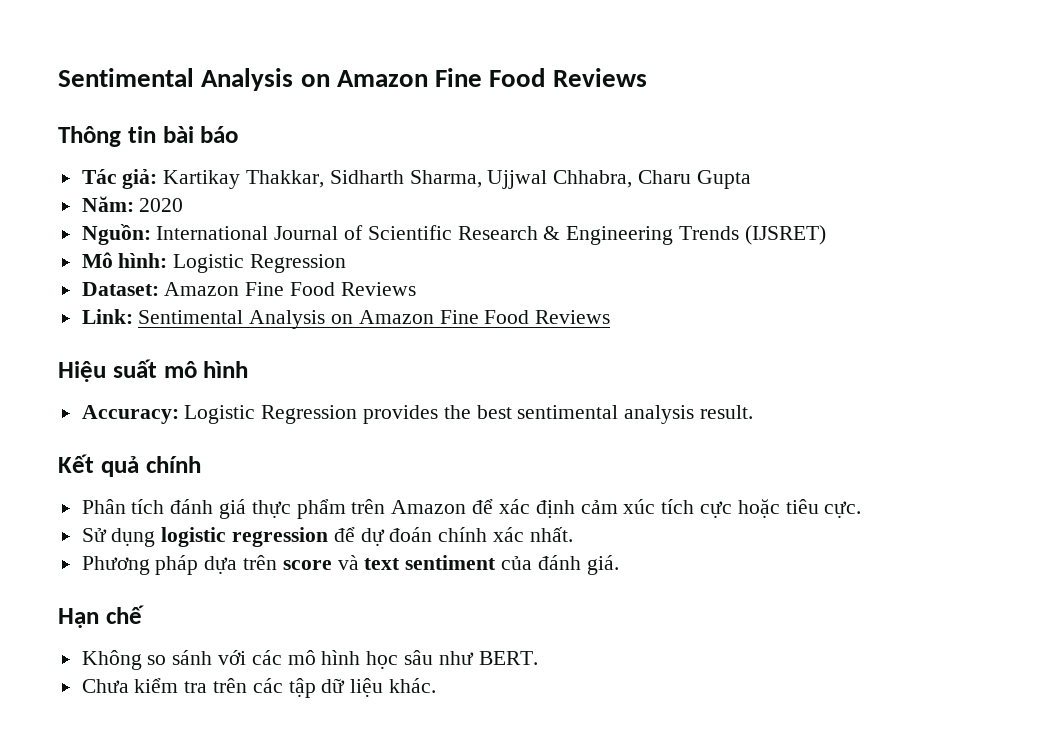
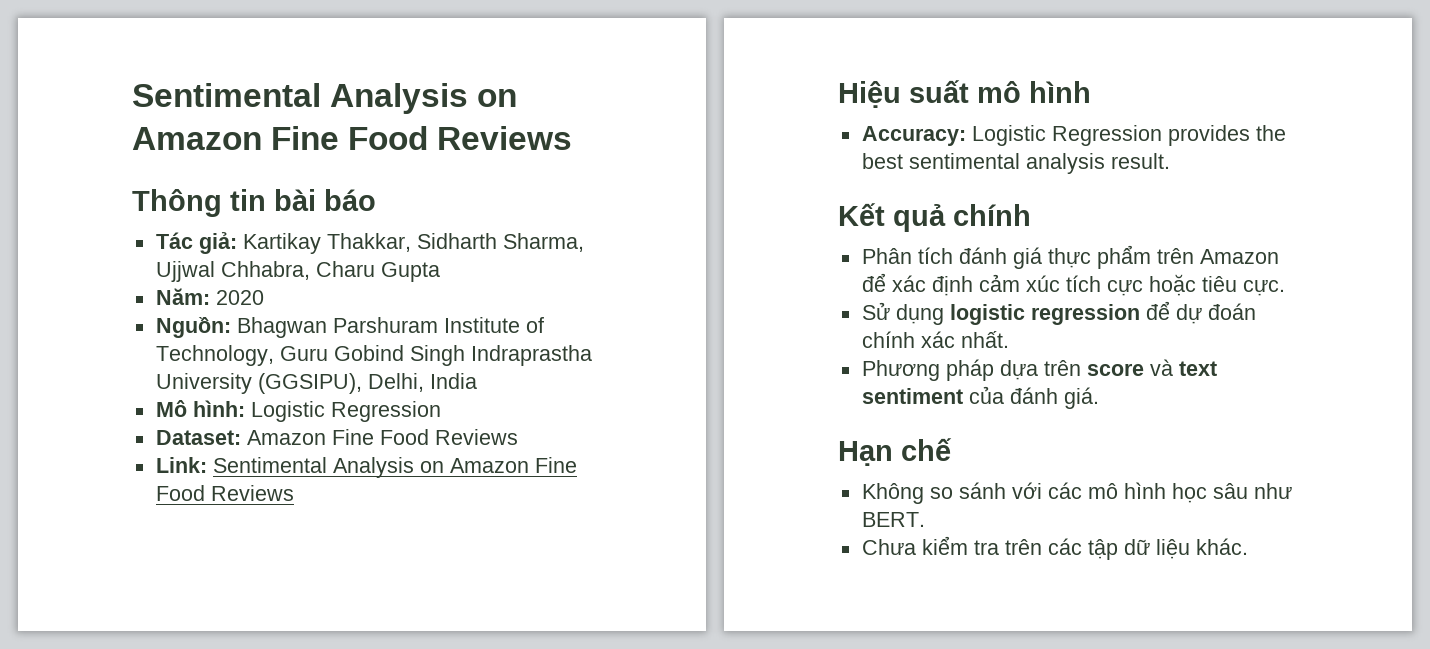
[156,225,826,245] International Journal of Scientific Research & Engineering Trends (IJSRET) -> [236,317,544,338] [155,345,592,366] [155,373,477,394] Bhagwan Parshuram Institute of Technology, Guru Gobind Singh Indraprastha University (GGSIPU), Delhi, India

